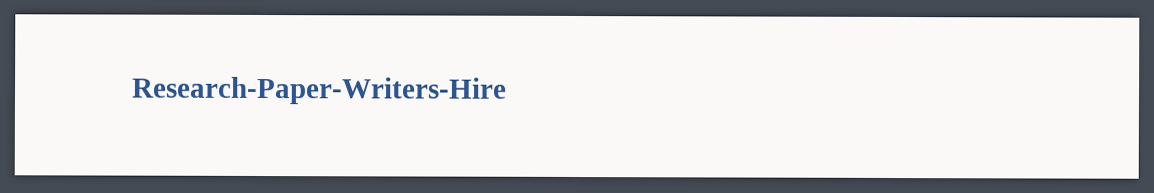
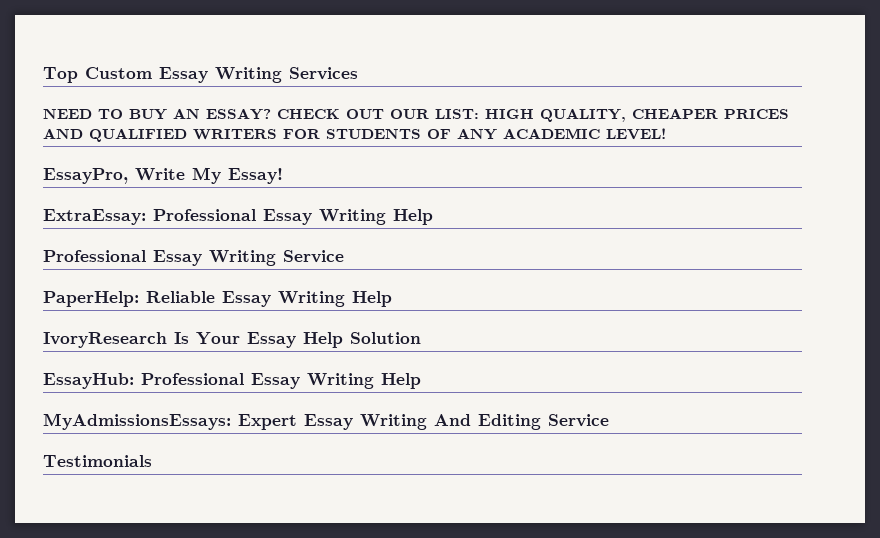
[131,76,507,105] Research-Paper-Writers-Hire -> [43,67,358,83] [43,108,789,122] [43,128,666,142] [43,167,283,184] [43,209,433,225] [43,250,344,266] [43,291,392,307] [43,332,421,348] [43,373,421,389] [43,413,609,430] [43,455,152,467] Top Custom Essay Writing Services // NEED TO BUY AN ESSAY? CHECK OUT OUR LIST: HIGH QUALITY, CHEAPER PRICES AND QUALIFIED WRITERS FOR STUDENTS OF ANY ACADEMIC LEVEL! // EssayPro, Write My Essay! // ExtraEssay: Professional Essay Writing Help // Professional Essay Writing Service // PaperHelp: Reliable Essay Writing Help // IvoryResearch Is Your Essay Help Solution // EssayHub: Professional Essay Writing Help // MyAdmissionsEssays: Expert Essay Writing And Editing Service // Testimonials

